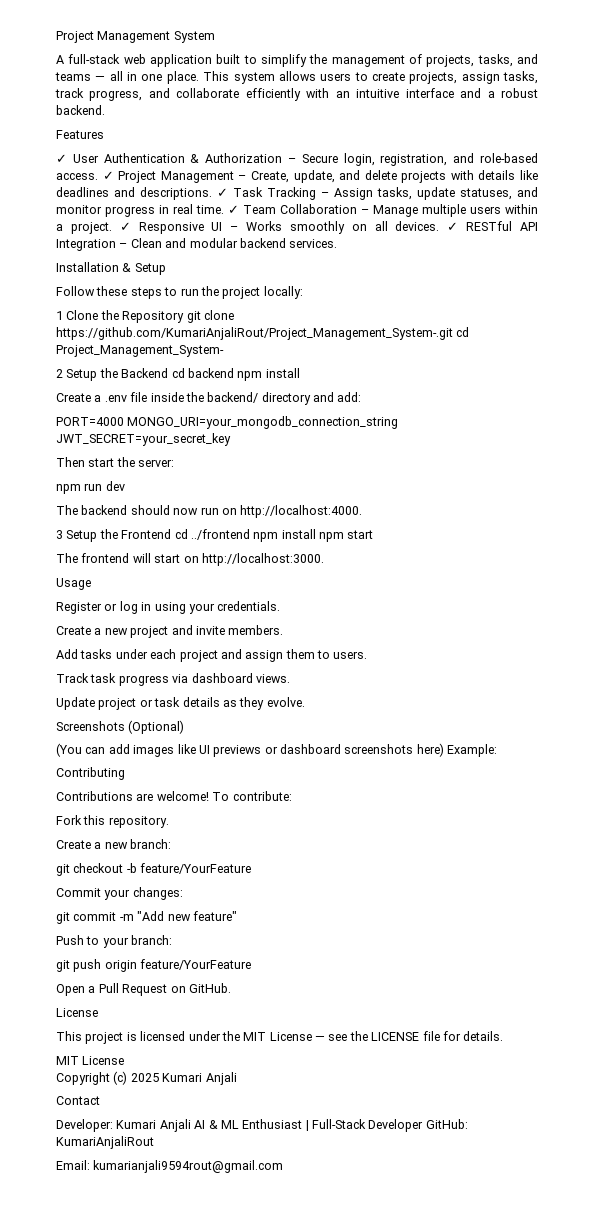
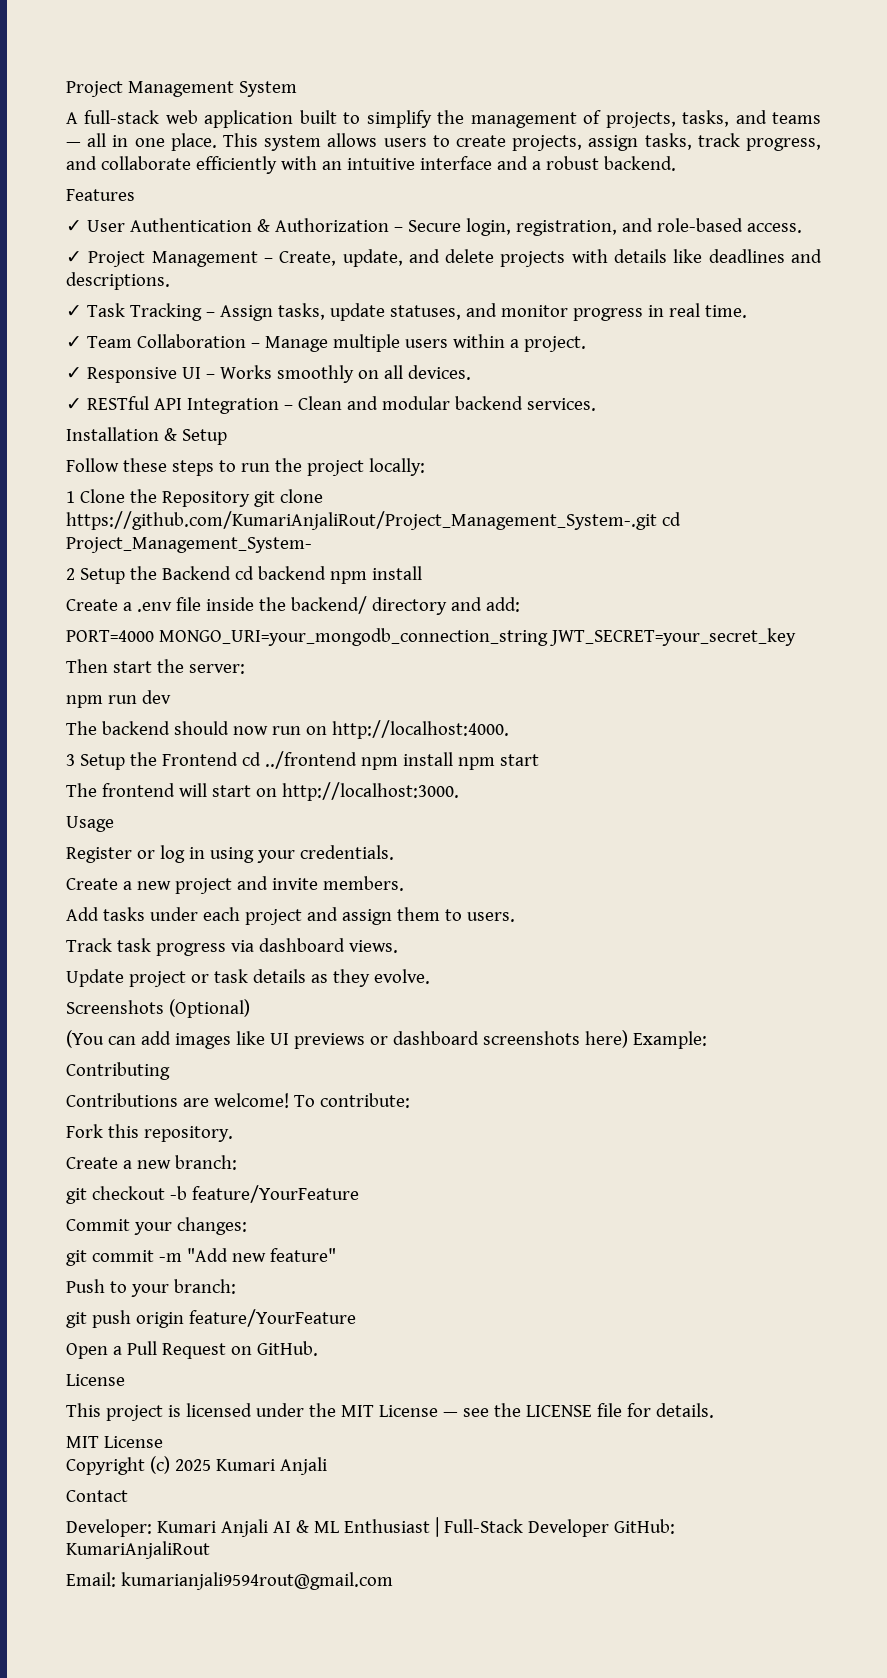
(98, 176) none -> (802, 228) //
(212, 193) none -> (170, 281) //
(224, 209) none -> (747, 311) //
(112, 228) none -> (586, 344) //
(440, 226) none -> (471, 372) //

